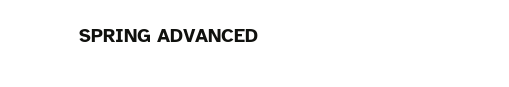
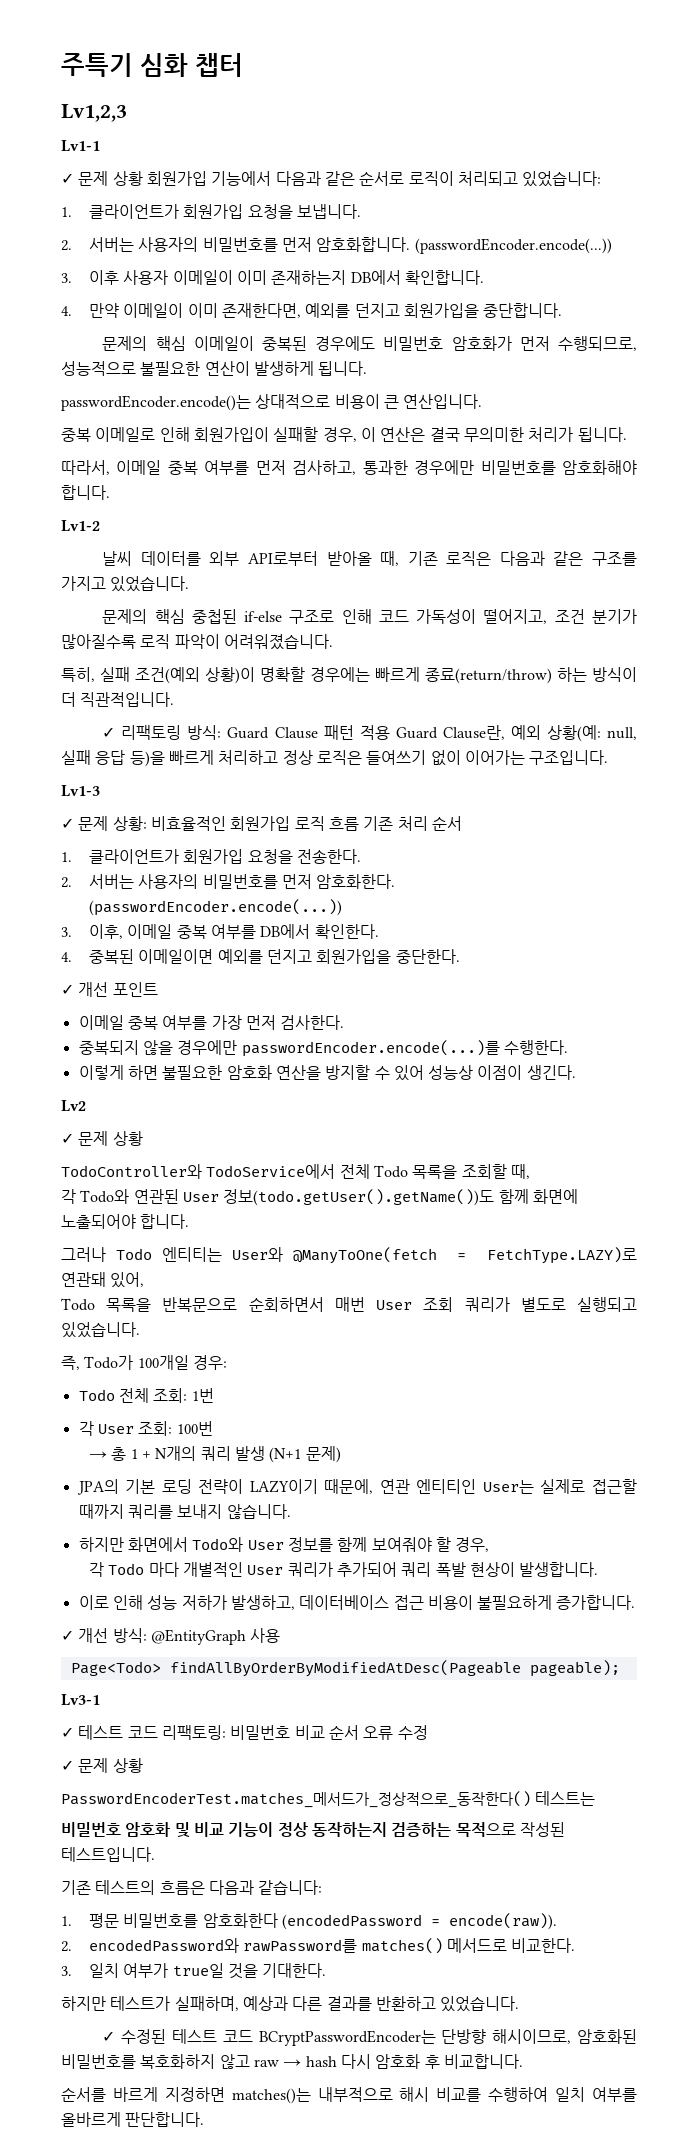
[79,29,258,42] SPRING ADVANCED -> [61,53,243,77] [61,104,127,122] [61,140,100,152] [61,171,602,187] [61,204,362,219] [61,237,612,254] [61,270,484,285] [61,303,563,318] [102,336,638,351] [61,361,368,376] [61,394,483,411] [61,427,627,442] [61,460,638,475] [61,485,110,500] [61,520,100,532] [102,551,638,566] [61,576,190,592] [102,609,638,624] [61,634,333,650] [61,667,637,684] [61,692,175,707] [102,725,638,742] [61,750,609,767] [61,785,100,797] [61,816,462,831] [61,849,362,864] [61,874,396,889] [89,899,343,916] [61,924,379,939] [61,949,460,964] [61,982,158,997] [78,1015,345,1030] [78,1040,568,1057] [78,1065,576,1081] [61,1100,86,1112] [61,1131,143,1146] [61,1164,530,1179] [61,1189,578,1206] [61,1214,190,1229] [61,1247,637,1264] [61,1272,145,1288] [61,1297,637,1312] [61,1322,140,1338] [61,1355,227,1370] [78,1388,214,1403] [78,1421,213,1436] [89,1446,341,1463] [76,1479,637,1495] [78,1504,291,1519] [78,1537,490,1552] [89,1562,599,1577] [78,1595,636,1610] [61,1628,281,1645] [70,1660,620,1677] [61,1694,100,1706] [61,1725,428,1740] [61,1758,143,1773] [61,1791,596,1808] [61,1822,565,1838] [61,1847,155,1862] [61,1880,323,1895] [61,1913,558,1930] [61,1938,576,1954] [61,1963,327,1979] [61,1996,520,2012] [102,2029,637,2046] [61,2054,523,2069] [61,2087,638,2104] [61,2112,205,2127] 주특기 심화 챕터 // Lv1,2,3 // Lv1-1 // ✓ 문제 상황 회원가입 기능에서 다음과 같은 순서로 로직이 처리되고 있었습니다: // 1. 클라이언트가 회원가입 요청을 보냅니다. // 2. 서버는 사용자의 비밀번호를 먼저 암호화합니다. (passwordEncoder.encode(...)) // 3. 이후 사용자 이메일이 이미 존재하는지 DB에서 확인합니다. // 4. 만약 이메일이 이미 존재한다면, 예외를 던지고 회원가입을 중단합니다. // 문제의 핵심 이메일이 중복된 경우에도 비밀번호 암호화가 먼저 수행되므로, 성능적으로 불필요한 연산이 발생하게 됩니다. // passwordEncoder.encode()는 상대적으로 비용이 큰 연산입니다. // 중복 이메일로 인해 회원가입이 실패할 경우, 이 연산은 결국 무의미한 처리가 됩니다. // 따라서, 이메일 중복 여부를 먼저 검사하고, 통과한 경우에만 비밀번호를 암호화해야 합니다. // Lv1-2 // 날씨 데이터를 외부 API로부터 받아올 때, 기존 로직은 다음과 같은 구조를 가지고 있었습니다. // 문제의 핵심 중첩된 if-else 구조로 인해 코드 가독성이 떨어지고, 조건 분기가 많아질수록 로직 파악이 어려워졌습니다. // 특히, 실패 조건(예외 상황)이 명확할 경우에는 빠르게 종료(return/throw) 하는 방식이 더 직관적입니다. // ✓ 리팩토링 방식: Guard Clause 패턴 적용 Guard Clause란, 예외 상황(예: null, 실패 응답 등)을 빠르게 처리하고 정상 로직은 들여쓰기 없이 이어가는 구조입니다. // Lv1-3 // ✓ 문제 상황: 비효율적인 회원가입 로직 흐름 기존 처리 순서 // 1. 클라이언트가 회원가입 요청을 전송한다. // 2. 서버는 사용자의 비밀번호를 먼저 암호화한다. (passwordEncoder.encode(...)) // 3. 이후, 이메일 중복 여부를 DB에서 확인한다. // 4. 중복된 이메일이면 예외를 던지고 회원가입을 중단한다. // ✓ 개선 포인트 // 이메일 중복 여부를 가장 먼저 검사한다. // 중복되지 않을 경우에만 passwordEncoder.encode(...)를 수행한다. // 이렇게 하면 불필요한 암호화 연산을 방지할 수 있어 성능상 이점이 생긴다. // Lv2 // ✓ 문제 상황 // TodoController와 TodoService에서 전체 Todo 목록을 조회할 때, // 각 Todo와 연관된 User 정보(todo.getUser().getName())도 함께 화면에 노출되어야 합니다. // 그러나 Todo 엔티티는 User와 @ManyToOne(fetch = FetchType.LAZY)로 연관돼 있어, // Todo 목록을 반복문으로 순회하면서 매번 User 조회 쿼리가 별도로 실행되고 있었습니다. // 즉, Todo가 100개일 경우: // Todo 전체 조회: 1번 // 각 User 조회: 100번 // → 총 1 + N개의 쿼리 발생 (N+1 문제) // JPA의 기본 로딩 전략이 LAZY이기 때문에, 연관 엔티티인 User는 실제로 접근할 때까지 쿼리를 보내지 않습니다. // 하지만 화면에서 Todo와 User 정보를 함께 보여줘야 할 경우, // 각 Todo 마다 개별적인 User 쿼리가 추가되어 쿼리 폭발 현상이 발생합니다. // 이로 인해 성능 저하가 발생하고, 데이터베이스 접근 비용이 불필요하게 증가합니다. // ✓ 개선 방식: @EntityGraph 사용 // Page<Todo> findAllByOrderByModifiedAtDesc(Pageable pageable); // Lv3-1 // ✓ 테스트 코드 리팩토링: 비밀번호 비교 순서 오류 수정 // ✓ 문제 상황 // PasswordEncoderTest.matches_메서드가_정상적으로_동작한다() 테스트는 // 비밀번호 암호화 및 비교 기능이 정상 동작하는지 검증하는 목적으로 작성된 테스트입니다. // 기존 테스트의 흐름은 다음과 같습니다: // 1. 평문 비밀번호를 암호화한다 (encodedPassword = encode(raw)). // 2. encodedPassword와 rawPassword를 matches() 메서드로 비교한다. // 3. 일치 여부가 true일 것을 기대한다. // 하지만 테스트가 실패하며, 예상과 다른 결과를 반환하고 있었습니다. // ✓ 수정된 테스트 코드 BCryptPasswordEncoder는 단방향 해시이므로, 암호화된 비밀번호를 복호화하지 않고 raw → hash 다시 암호화 후 비교합니다. // 순서를 바르게 지정하면 matches()는 내부적으로 해시 비교를 수행하여 일치 여부를 올바르게 판단합니다.

